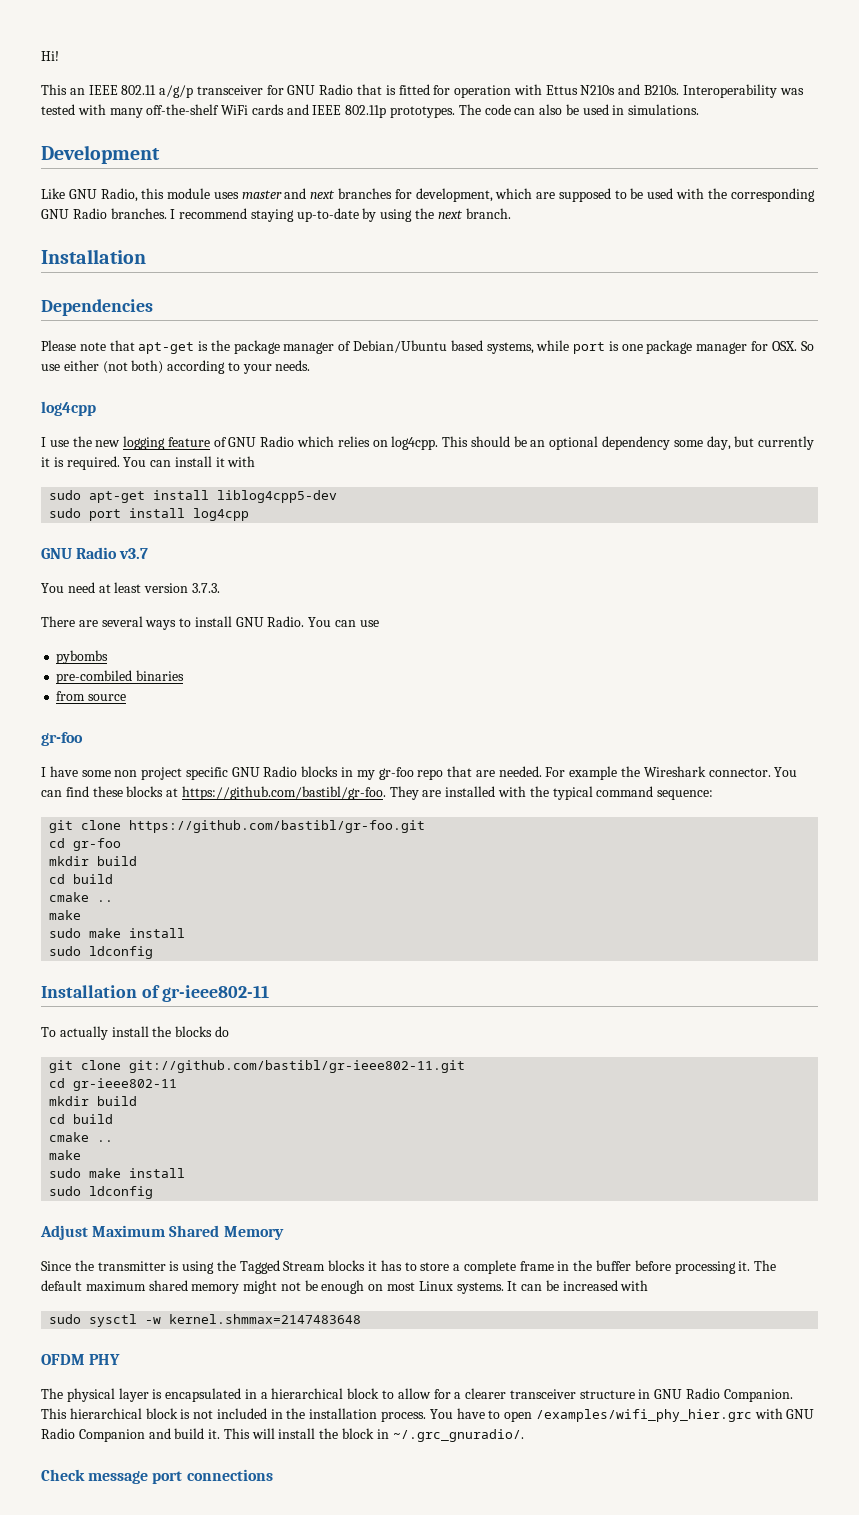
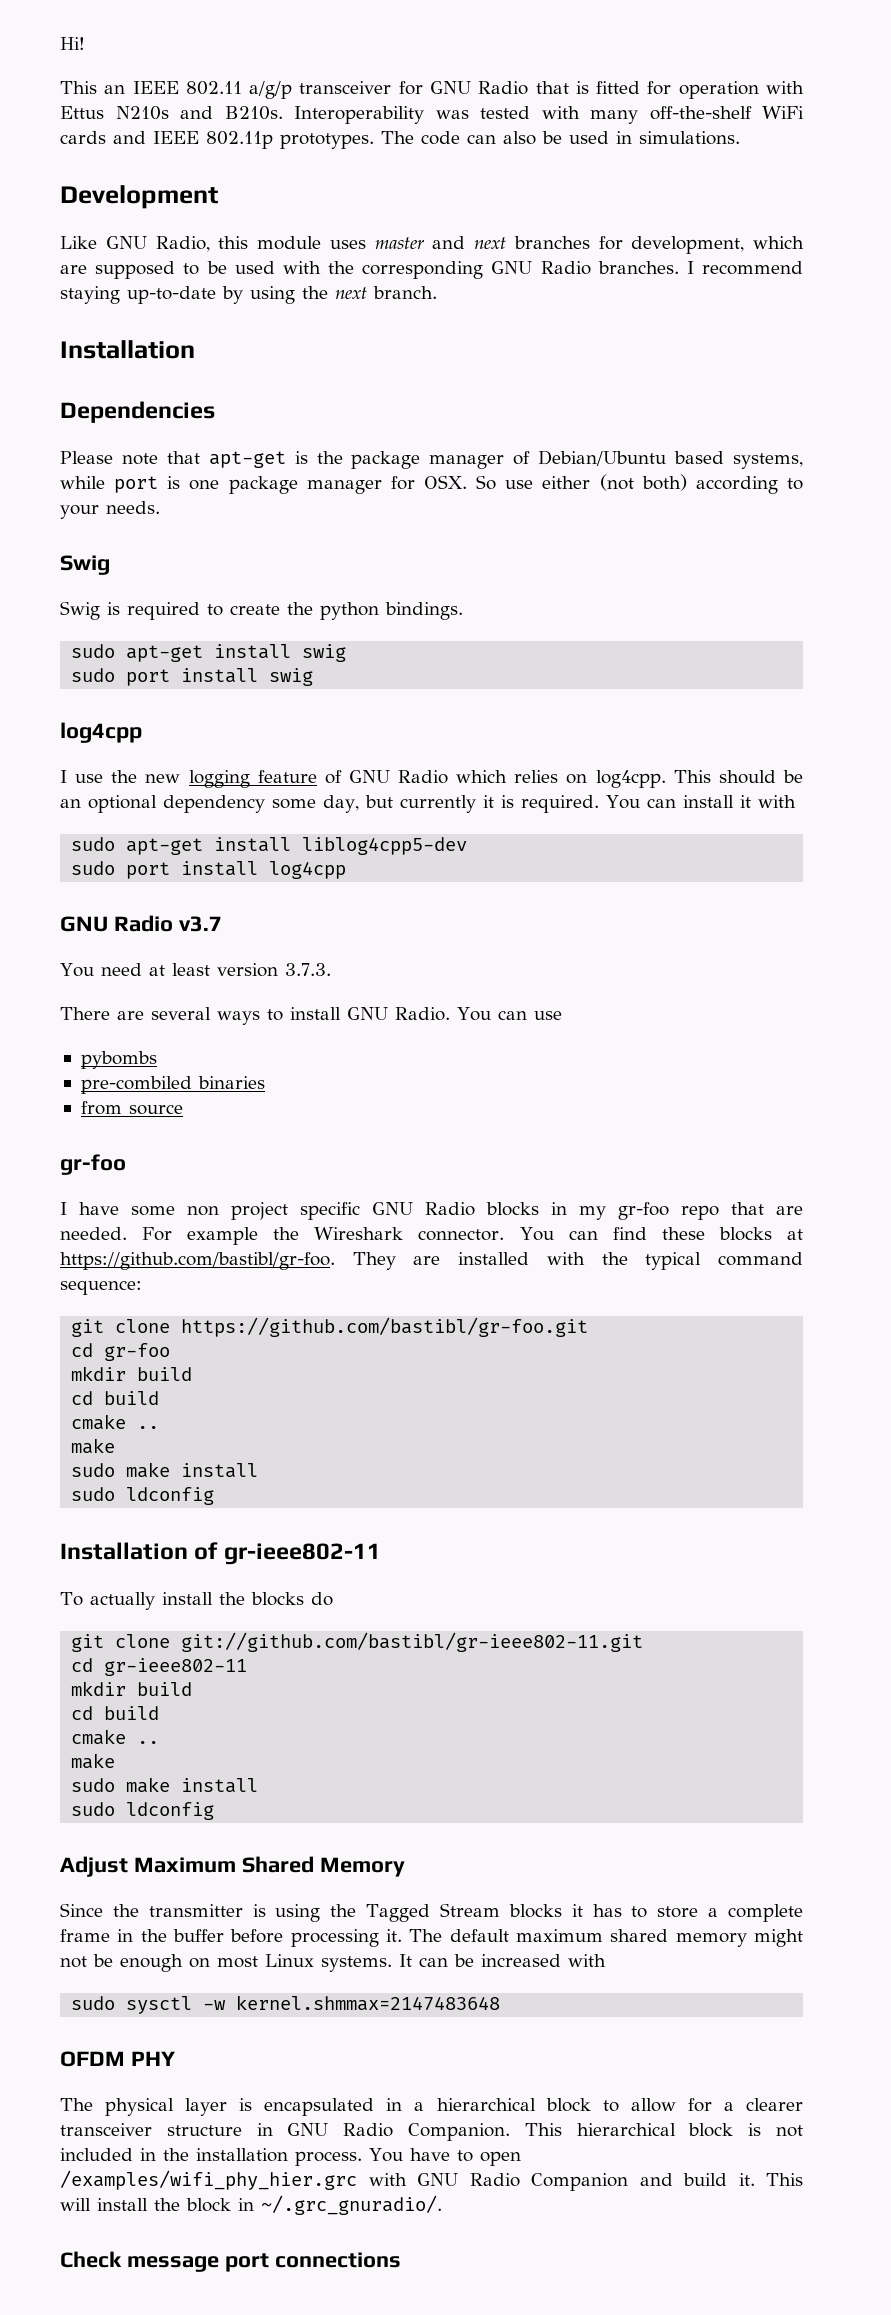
(311, 365) none -> [60,555,110,575] [60,601,463,620] [71,644,347,662] [71,668,314,686] // Swig // Swig is required to create the python bindings. // sudo apt-get install swig // sudo port install swig

